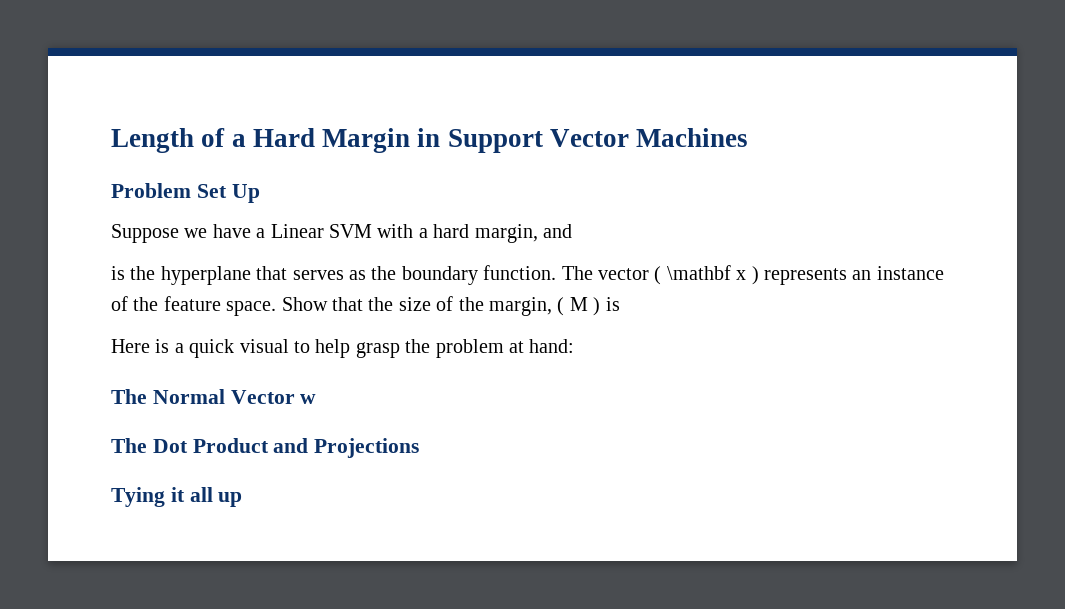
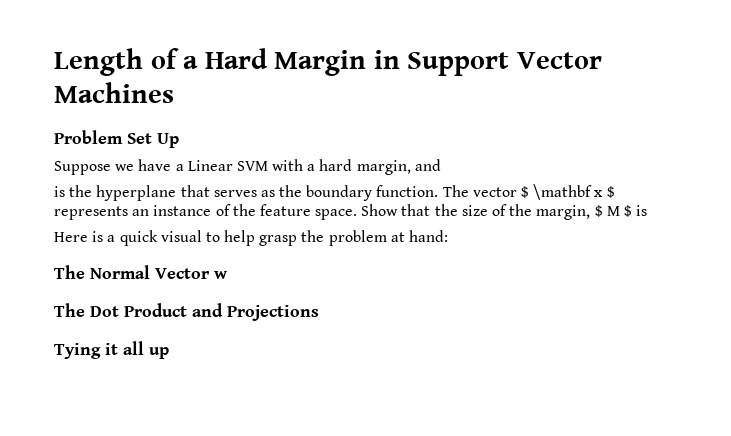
[654,266,662,285] ( -> [521,186,530,198] $
[751,266,759,285] ) -> [606,186,615,198] $
[557,297,601,316] ( M ) -> [594,205,632,217] $ M $

